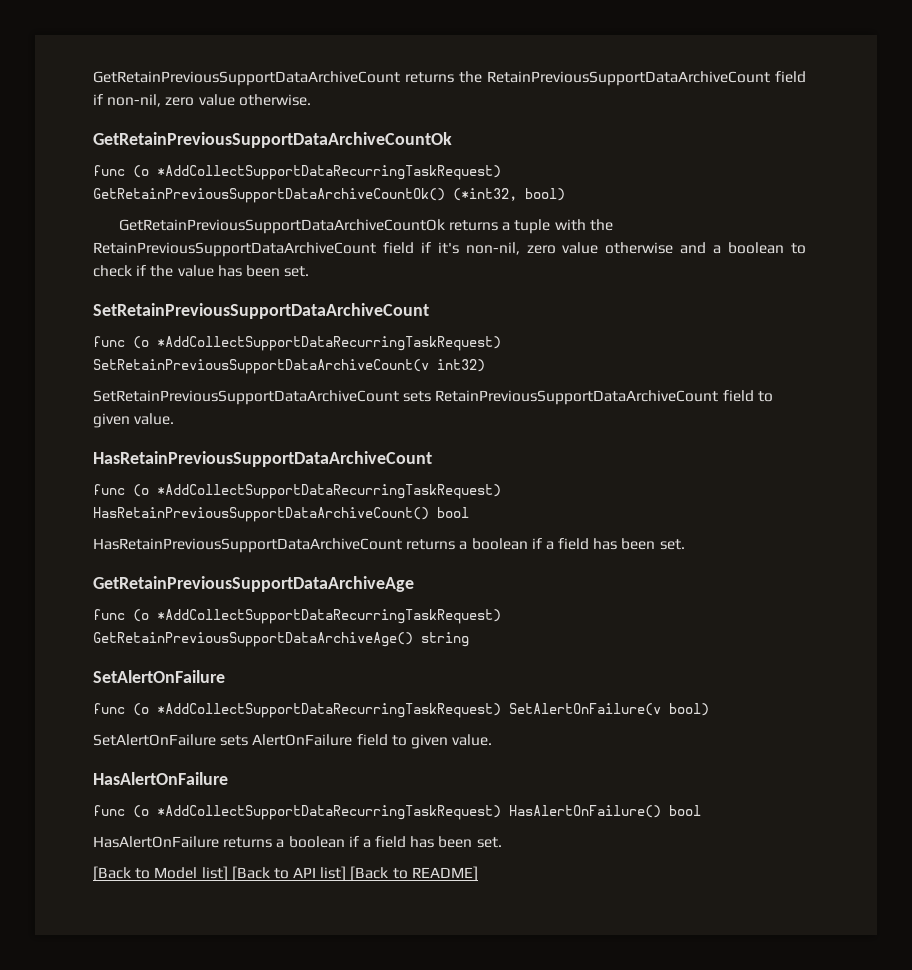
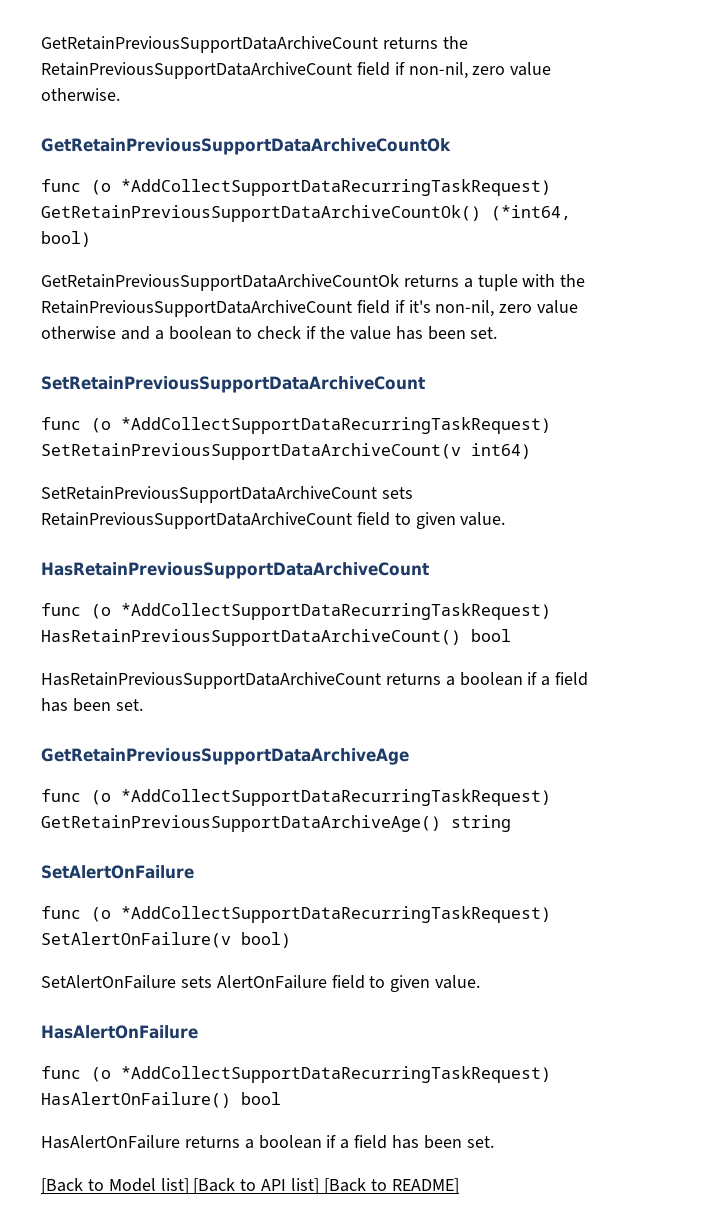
[453,188,517,201] (*int32, -> [491,205,571,221] (*int64,
[437,359,485,372] int32) -> [471,443,531,459] int64)

